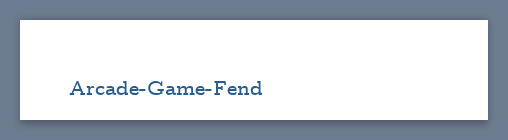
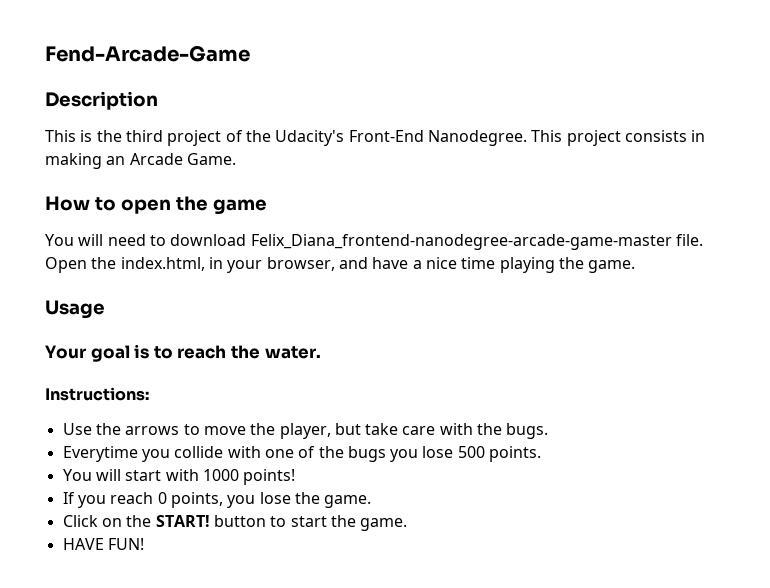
[69,81,263,95] Arcade-Game-Fend -> [45,45,250,62] [45,91,158,110] [45,130,706,146] [45,153,236,169] [45,196,267,215] [45,234,703,250] [45,257,636,273] [45,300,105,319] [45,344,321,362] [45,387,149,401] [62,423,549,439] [62,446,542,462] [62,469,296,485] [62,492,372,508] [62,515,408,531] [62,538,144,550] Fend-Arcade-Game // Description // This is the third project of the Udacity's Front-End Nanodegree. This project consists in making an Arcade Game. // How to open the game // You will need to download Felix_Diana_frontend-nanodegree-arcade-game-master file. Open the index.html, in your browser, and have a nice time playing the game. // Usage // Your goal is to reach the water. // Instructions: // Use the arrows to move the player, but take care with the bugs. // Everytime you collide with one of the bugs you lose 500 points. // You will start with 1000 points! // If you reach 0 points, you lose the game. // Click on the START! button to start the game. // HAVE FUN!

